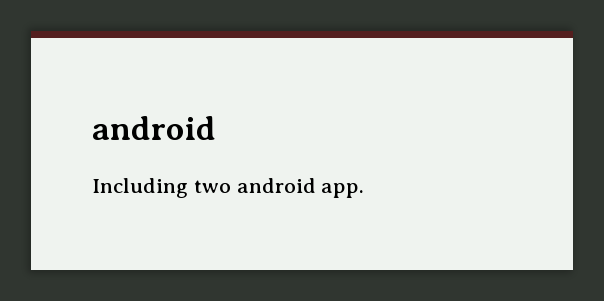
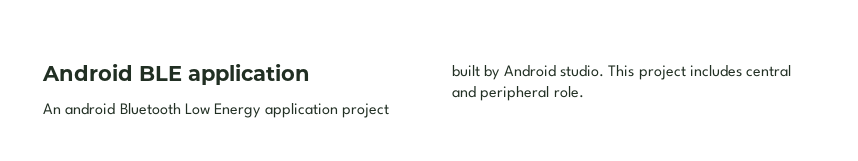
[92,116,216,140] [92,178,365,198] android // Including two android app. -> [42,64,310,85] [43,103,389,118] [452,65,792,80] [452,86,584,101] Android BLE application // An android Bluetooth Low Energy application project built by Android studio. This project includes central and peripheral role.

